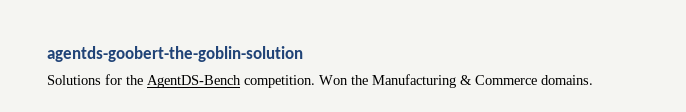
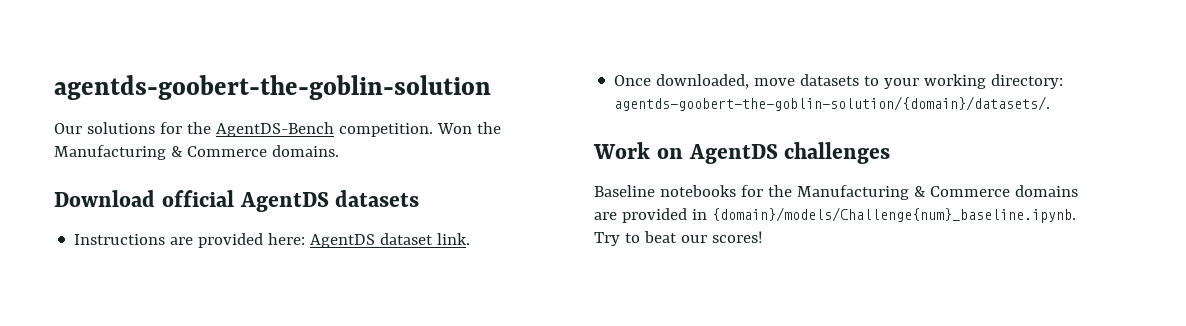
[47,75,101,85] Solutions -> [54,122,155,134] Our solutions
(593, 80) none -> [54,190,420,212] [74,233,471,248] [614,74,1064,89] [614,96,1051,111] [593,142,891,164] [594,185,1078,200] [594,207,1076,223] [594,231,763,246] // Download official AgentDS datasets // Instructions are provided here: AgentDS dataset link. // Once downloaded, move datasets to your working directory: agentds-goobert-the-goblin-solution/{domain}/datasets/. // Work on AgentDS challenges // Baseline notebooks for the Manufacturing & Commerce domains are provided in {domain}/models/Challenge{num}_baseline.ipynb. Try to beat our scores!

